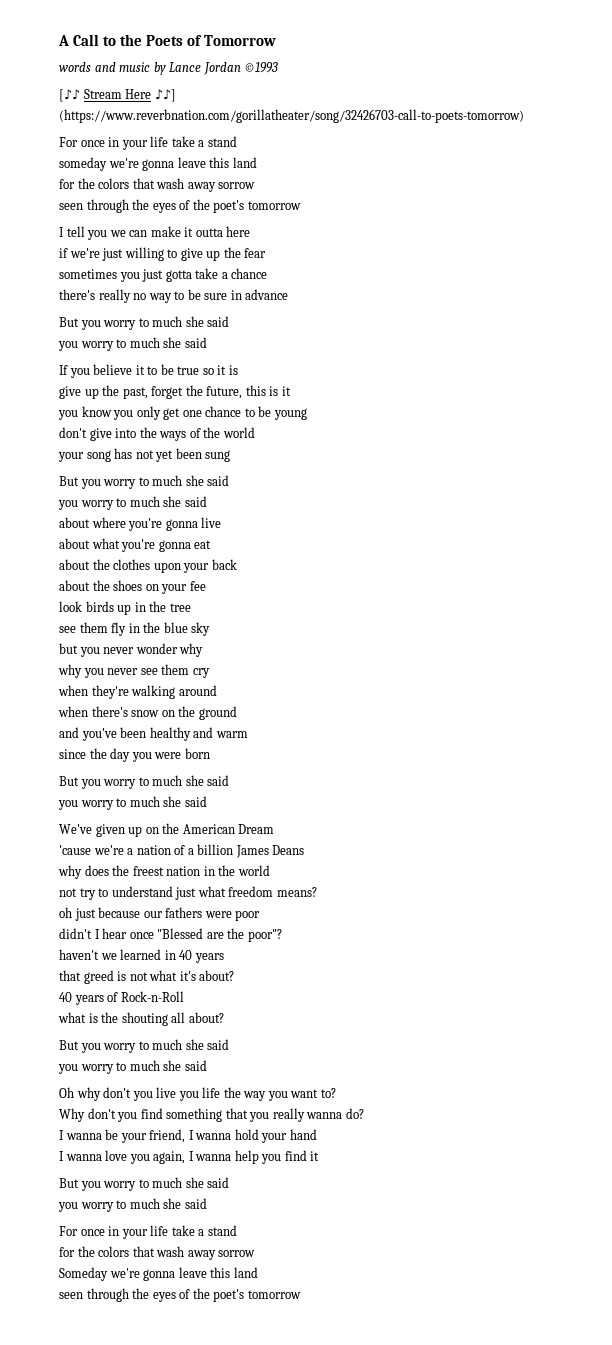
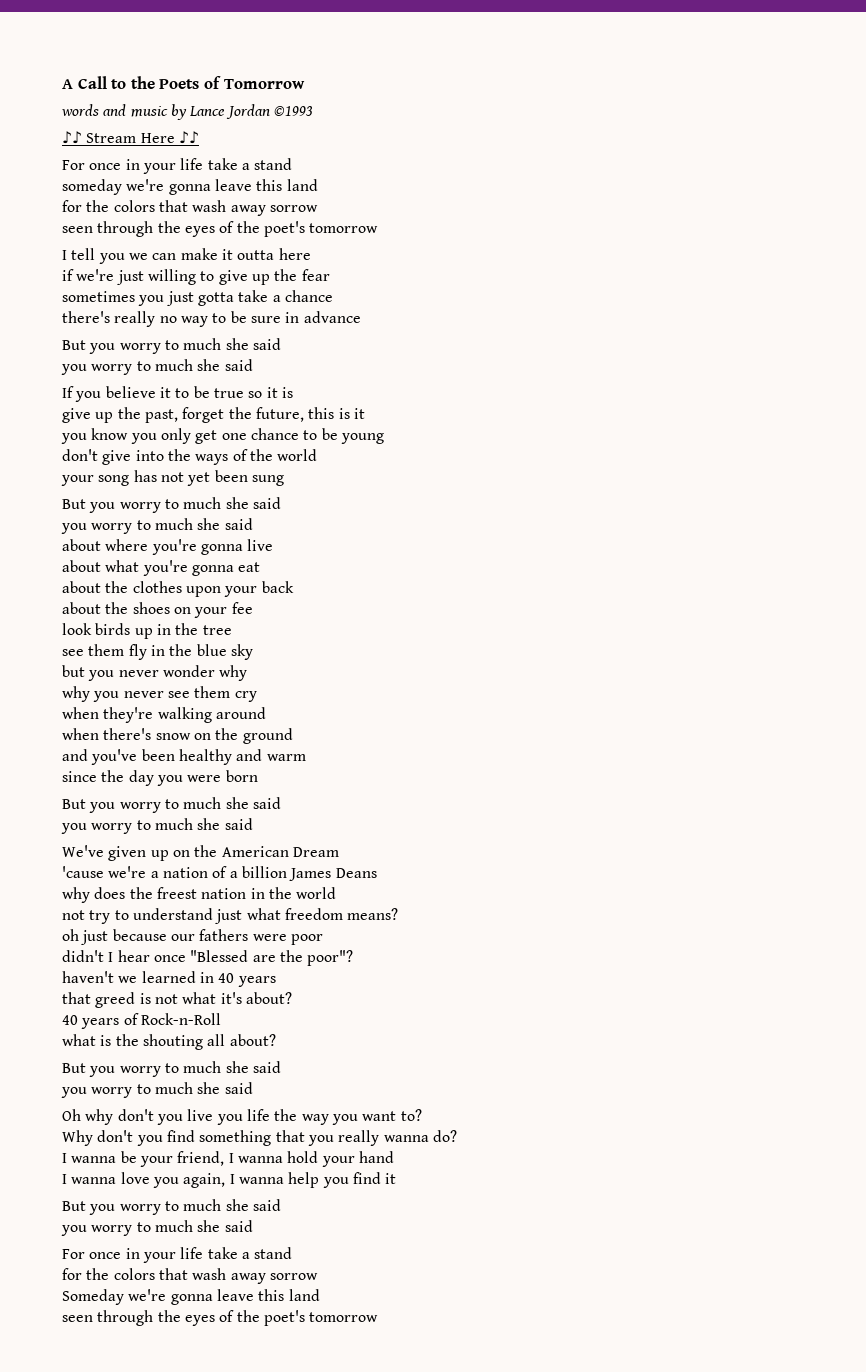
[59,89,80,102] [♪♪ -> [62,131,82,144] ♪♪
[154,89,176,102] [59,109,524,123] ♪♪] (https://www.reverbnation.com/gorillatheater/song/32426703-call-to-poets-tomorrow) -> [178,131,199,144] ♪♪

